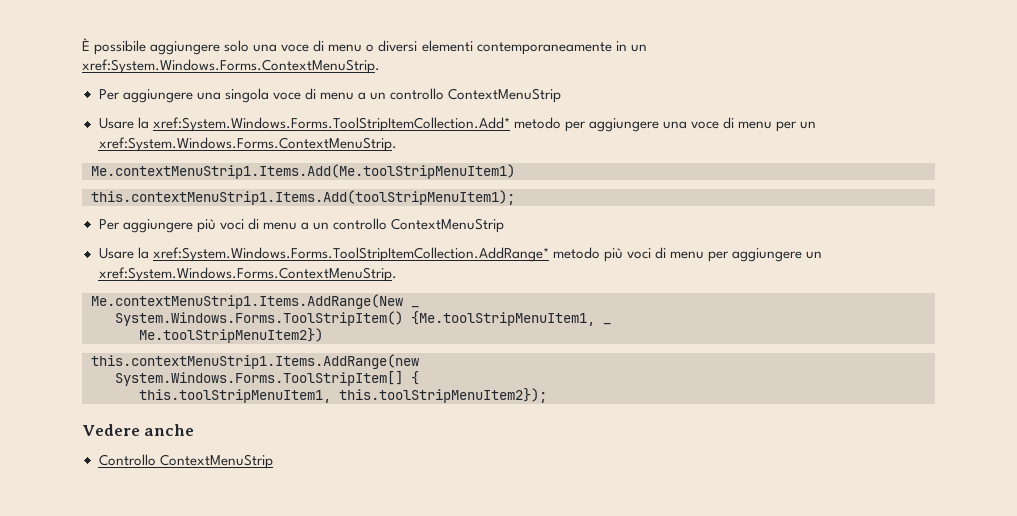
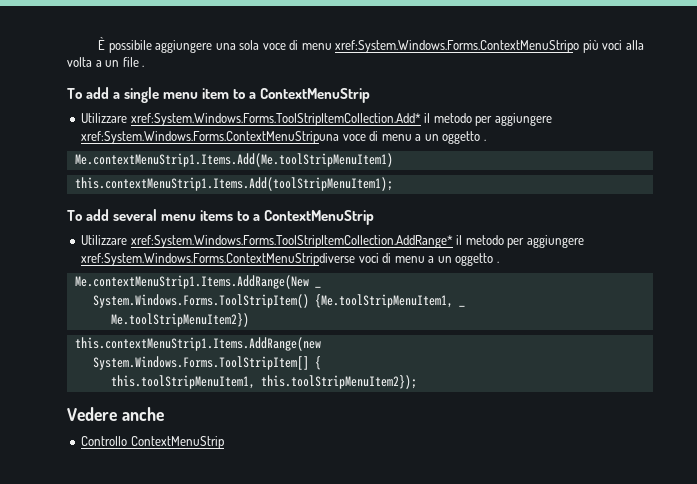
[224,40,647,55] [82,59,380,74] [98,88,269,103] solo una voce di menu o diversi elementi contemporaneamente in un xref:System.Windows.Forms.ContextMenuStrip. // Per aggiungere una singola -> [215,40,644,53] [67,57,145,67] [67,87,371,103] [81,113,552,126] [81,131,340,144] una sola voce di menu xref:System.Windows.Forms.ContextMenuStripo più voci alla volta a un file . // To add a single menu item to a ContextMenuStrip // Utilizzare xref:System.Windows.Forms.ToolStripItemCollection.Add* il metodo per aggiungere xref:System.Windows.Forms.ContextMenuStripuna
[389,88,562,103] [98,117,817,132] [98,137,397,152] [91,164,515,179] [91,190,515,205] [98,219,216,233] controllo ContextMenuStrip // Usare la xref:System.Windows.Forms.ToolStripItemCollection.Add* metodo per aggiungere una voce di menu per un xref:System.Windows.Forms.ContextMenuStrip. // Me.contextMenuStrip1.Items.Add(Me.toolStripMenuItem1) // this.contextMenuStrip1.Items.Add(toolStripMenuItem1); // Per aggiungere più -> [442,131,486,144] [74,153,393,167] [74,177,393,191] [67,209,375,225] [81,235,584,248] [81,253,356,266] oggetto . // Me.contextMenuStrip1.Items.Add(Me.toolStripMenuItem1) // this.contextMenuStrip1.Items.Add(toolStripMenuItem1); // To add several menu items to a ContextMenuStrip // Utilizzare xref:System.Windows.Forms.ToolStripItemCollection.AddRange* il metodo per aggiungere xref:System.Windows.Forms.ContextMenuStripdiverse
[332,218,504,233] [98,247,822,262] [98,267,397,282] controllo ContextMenuStrip // Usare la xref:System.Windows.Forms.ToolStripItemCollection.AddRange* metodo più voci di menu per aggiungere un xref:System.Windows.Forms.ContextMenuStrip. -> [455,253,499,266] oggetto .

